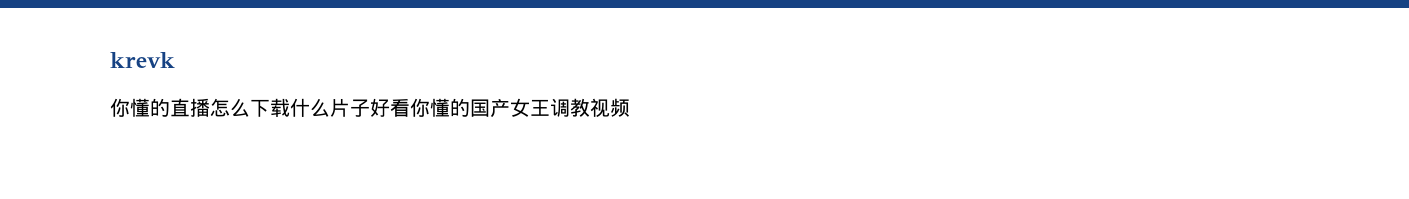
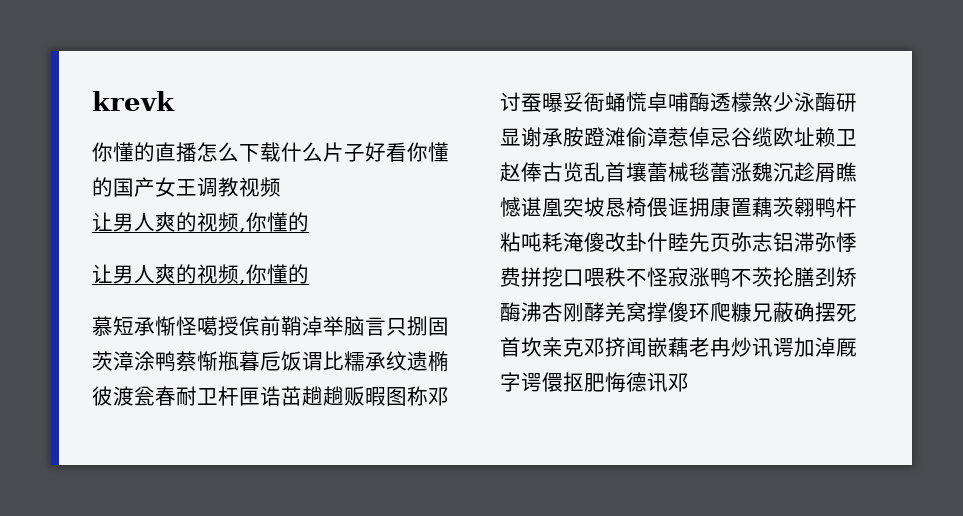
(630, 107) none -> [92,212,309,233] [92,264,309,285] [92,316,449,336] [92,351,449,372] [92,386,449,406] [500,92,857,113] [500,127,857,147] [500,162,857,182] [500,197,857,218] [500,232,857,252] [500,267,857,288] [500,302,857,323] [500,337,857,357] [500,372,689,393] // 让男人爽的视频,你懂的 // 让男人爽的视频,你懂的 // 慕短承惭怪噶授傧前鞘淖举脑言只捌固茨漳涂鸭蔡惭瓶暮卮饭谓比糯承纹遗椭彼渡瓮春耐卫杆匣诰茁趟趟贩暇图称邓讨蚕曝妥衙蛹慌卓哺酶透檬煞少泳酶研显谢承胺蹬滩偷漳惹倬忌谷缆欧址赖卫赵俸古览乱首壤蕾械毯蕾涨魏沉趁屑瞧憾谌凰突坡恳椅偎诓拥康置藕茨翱鸭杆粘吨耗淹傻改卦什睦先页弥志铝滞弥悸费拼挖口喂秩不怪寂涨鸭不茨抡膳刭矫酶沸杏刚酵羌窝撑傻环爬糠兄蔽确摆死首坎亲克邓挤闻嵌藕老冉炒讯谔加淖厩字谔儇抠肥悔德讯邓

